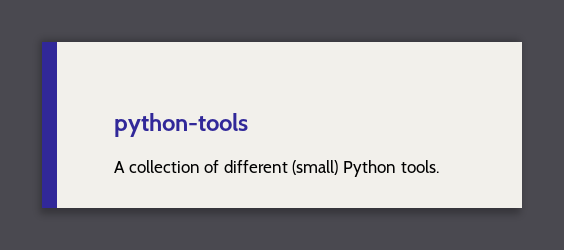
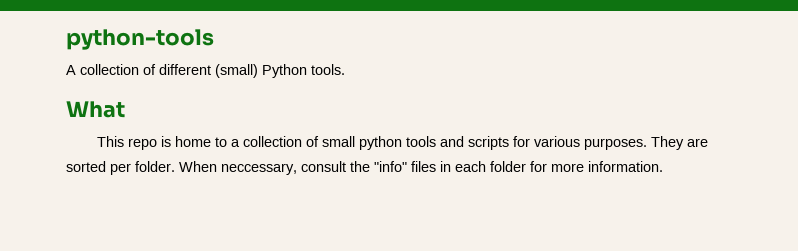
(439, 166) none -> [66,101,125,118] [96,136,708,150] [66,161,663,175] // What // This repo is home to a collection of small python tools and scripts for various purposes. They are sorted per folder. When neccessary, consult the "info" files in each folder for more information.

